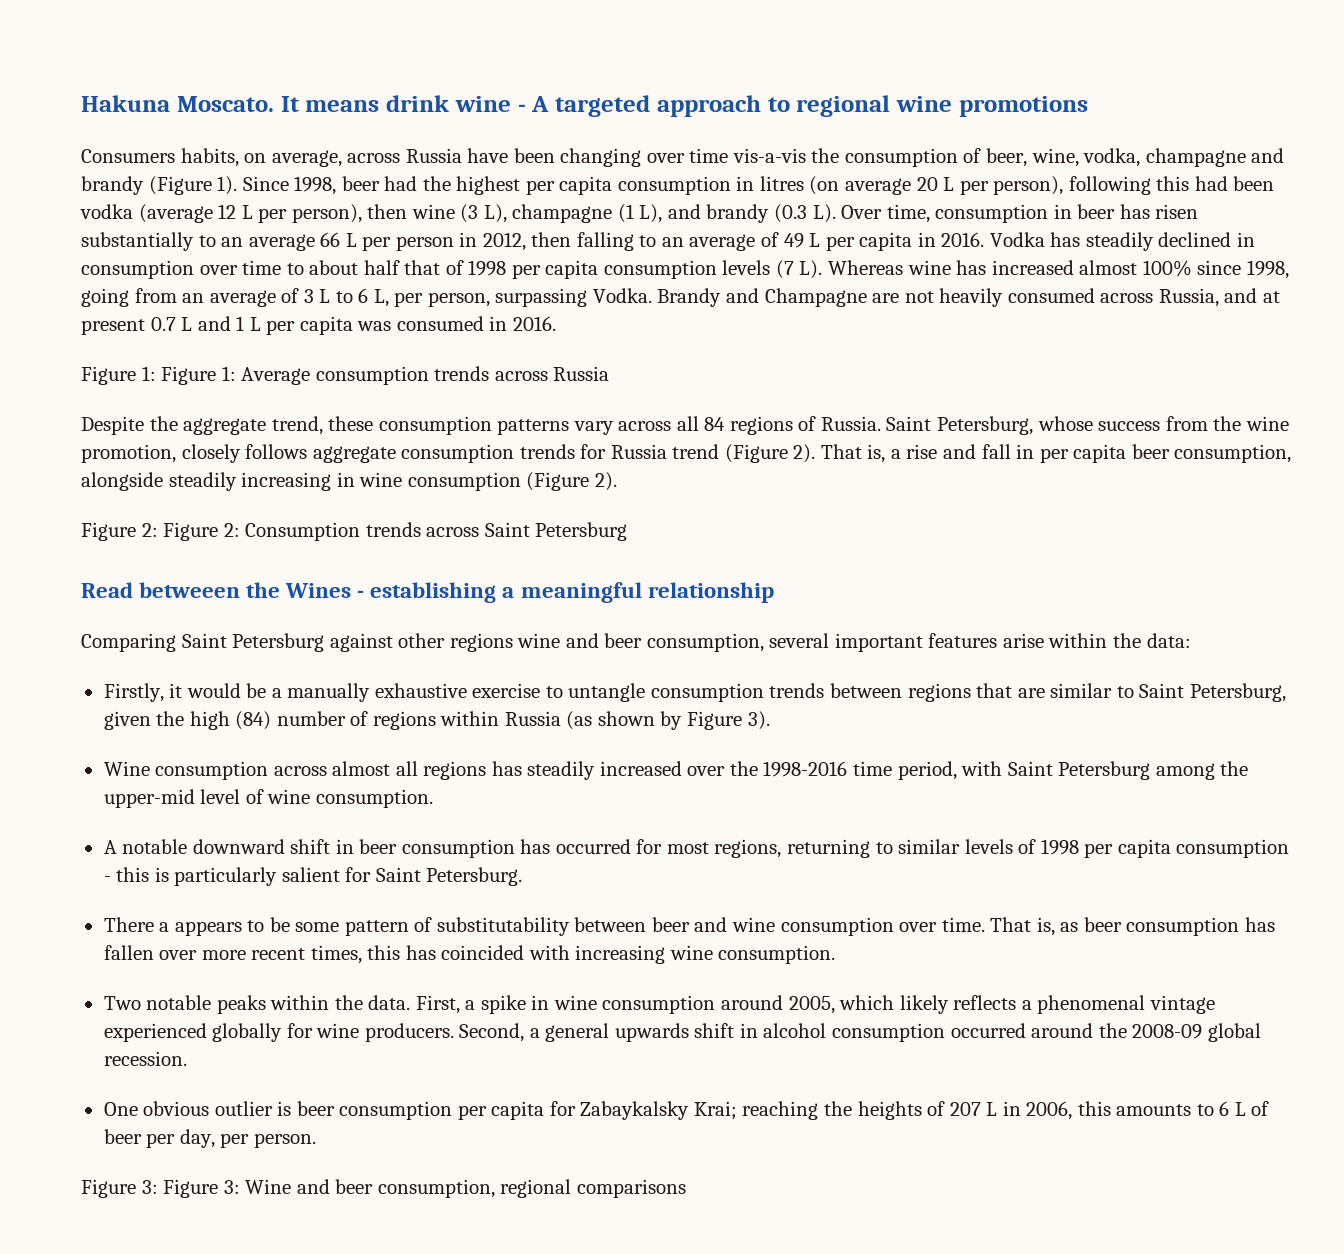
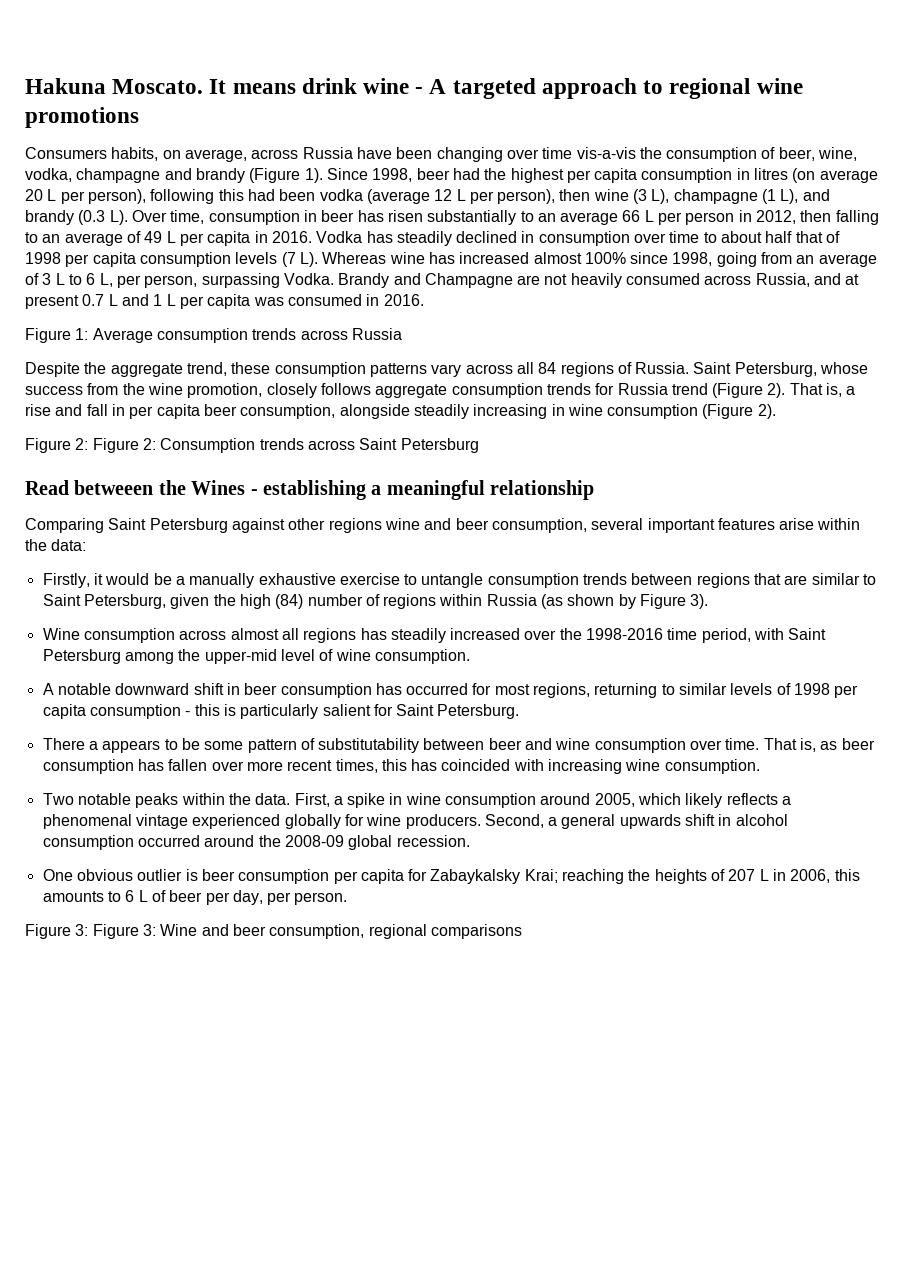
[161,366,236,385] Figure 1: -> (89, 334) none

